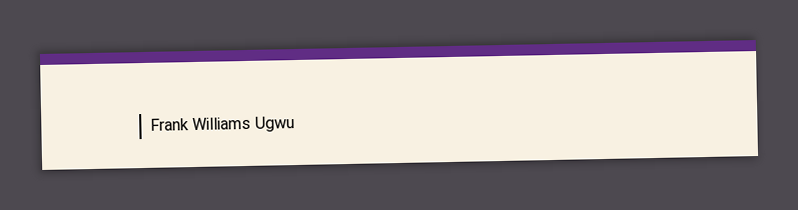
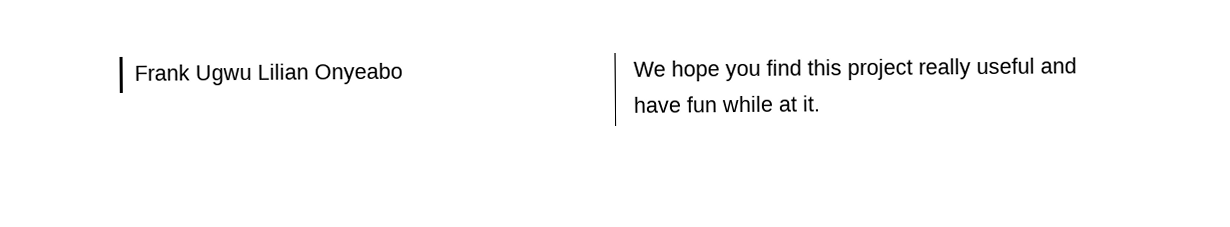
[192,116,295,132] Williams Ugwu -> [194,62,403,86] [633,57,1077,82] [633,95,820,113] Ugwu Lilian Onyeabo // We hope you find this project really useful and have fun while at it.

